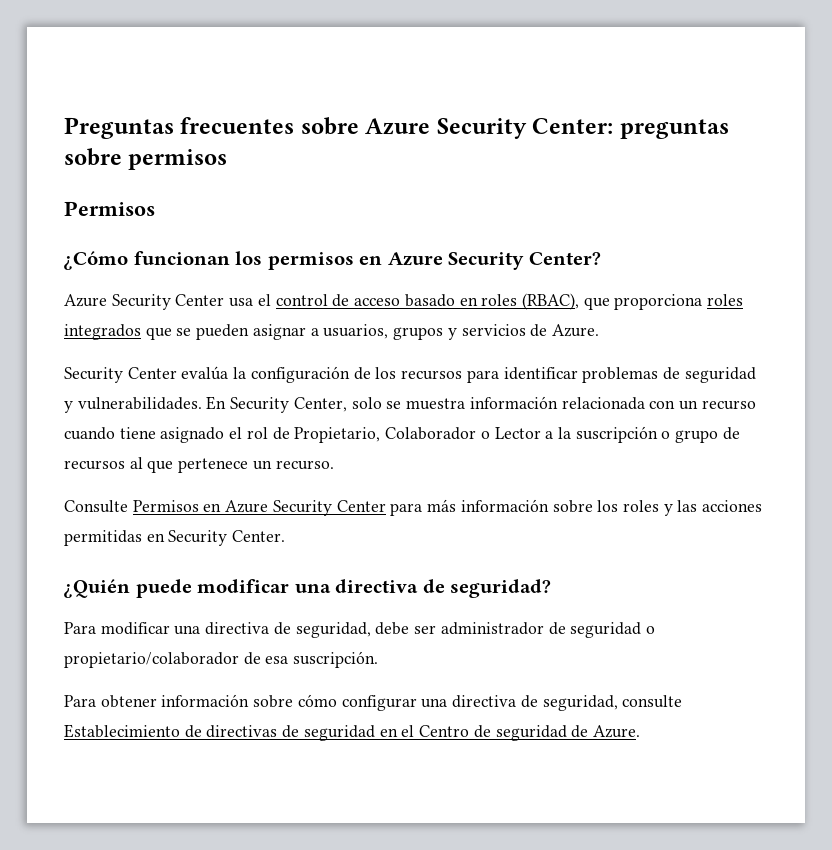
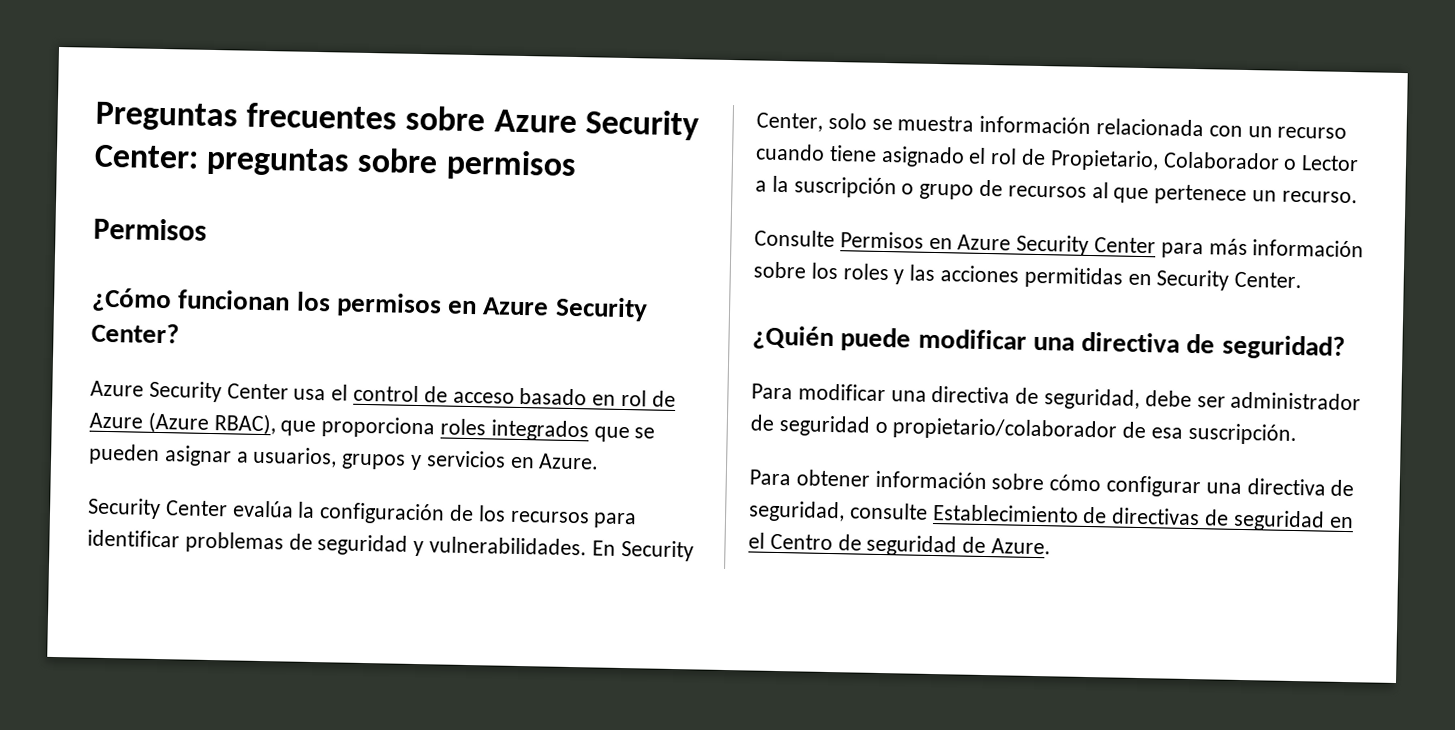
[481,293,579,310] roles (RBAC), -> [621,389,676,407] [89,411,276,436] rol de Azure (Azure RBAC),
[530,324,548,337] de -> [509,456,535,469] en

